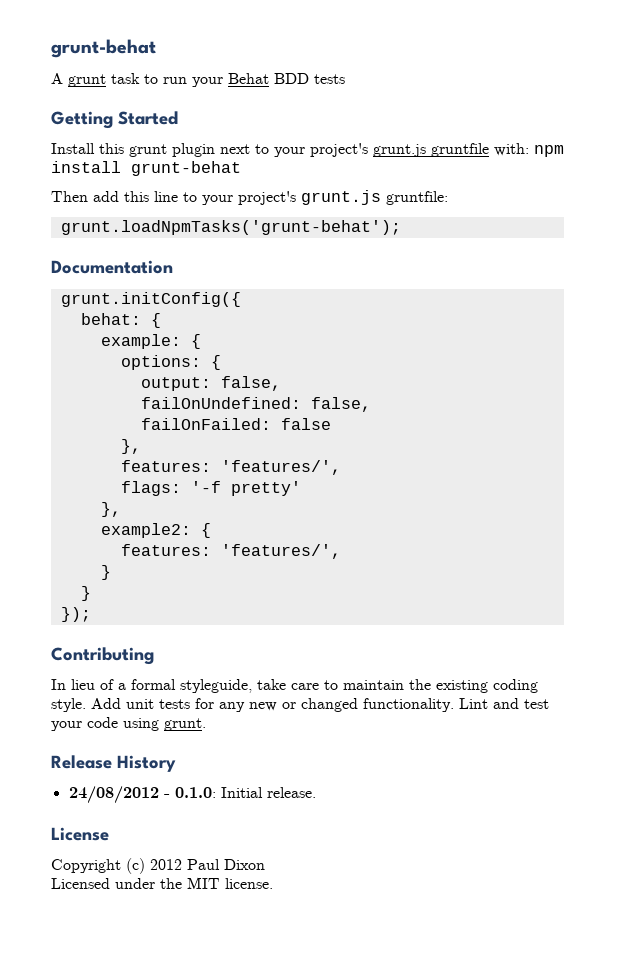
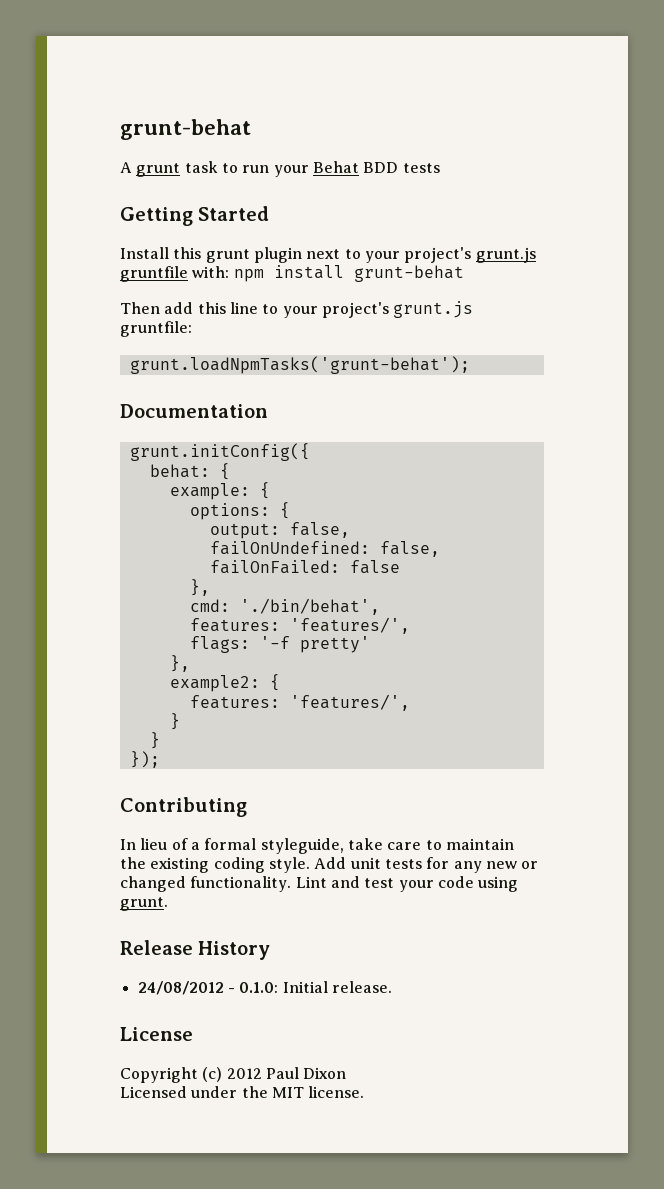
(141, 446) none -> [189,598,380,615] // cmd: './bin/behat',

